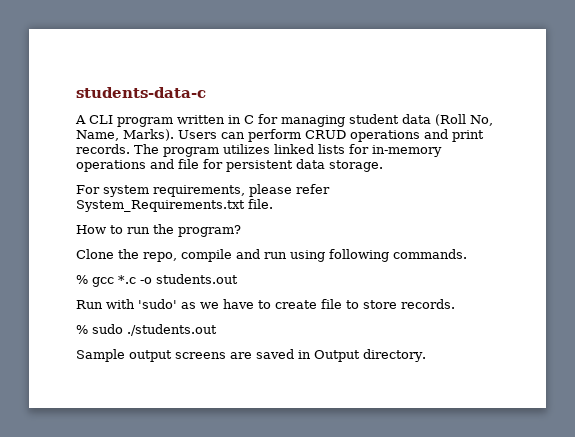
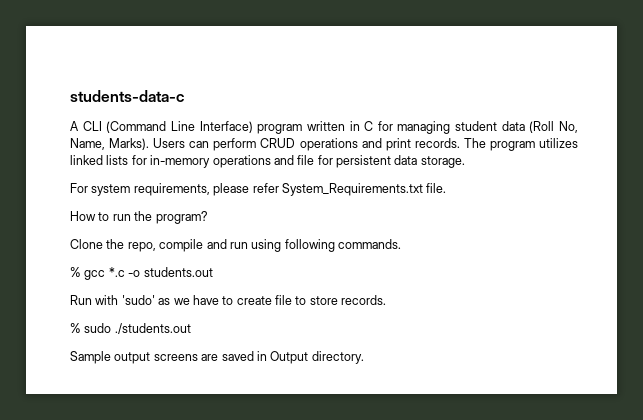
(113, 119) none -> [106,121,253,133] (Command Line Interface)

